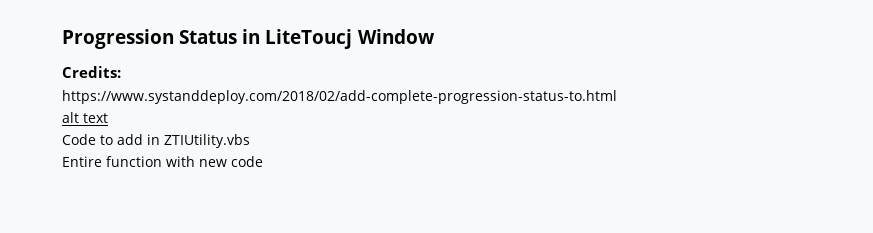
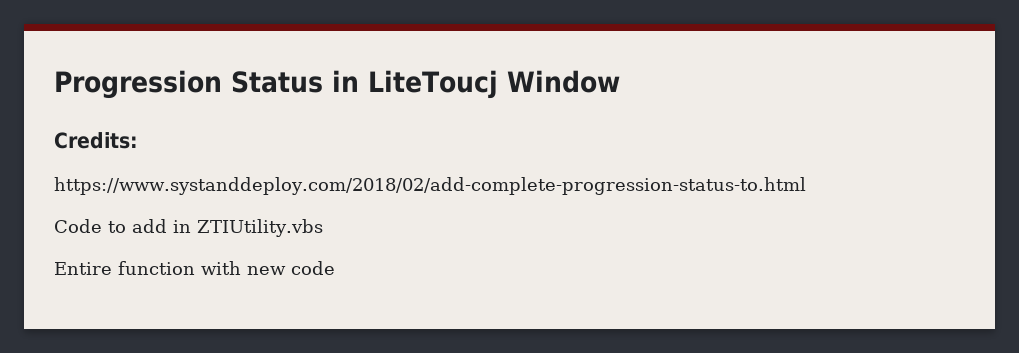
[62,112,108,123] // alt text -> (806, 186) none

